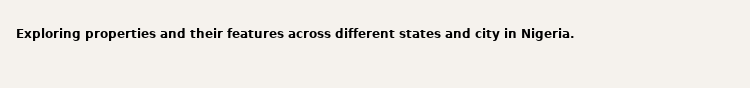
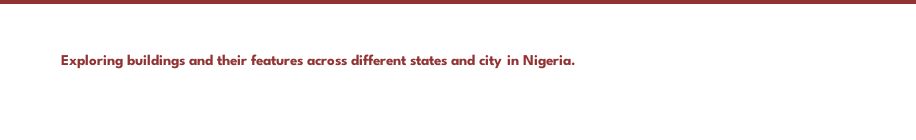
[85,28,156,41] properties -> [127,54,186,69] buildings

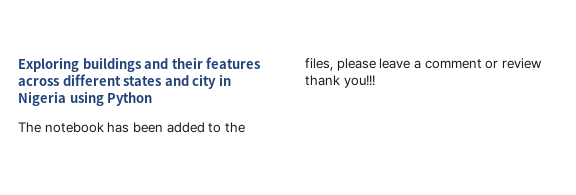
[522,55,576,69] Nigeria. -> [18,91,153,106] [18,122,245,133] [305,58,542,71] [305,75,375,88] Nigeria using Python // The notebook has been added to the files, please leave a comment or review thank you!!!

